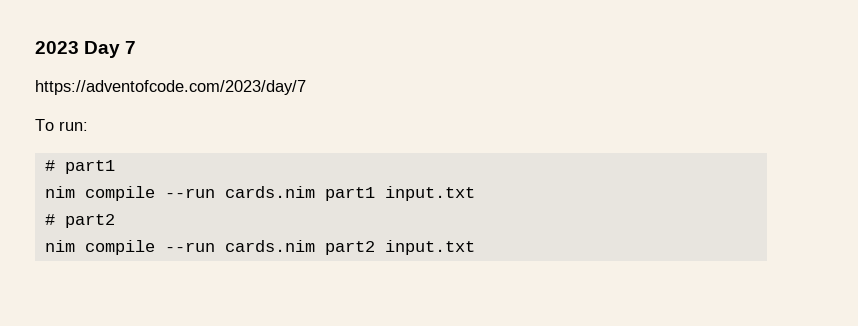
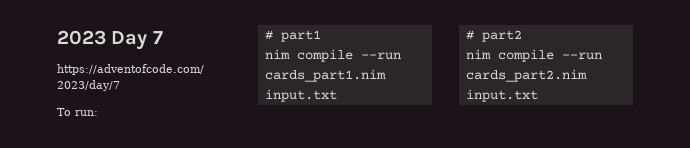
[224,186,375,201] cards.nim part1 -> [264,69,386,82] cards_part1.nim
[224,240,375,255] cards.nim part2 -> [465,69,587,82] cards_part2.nim

